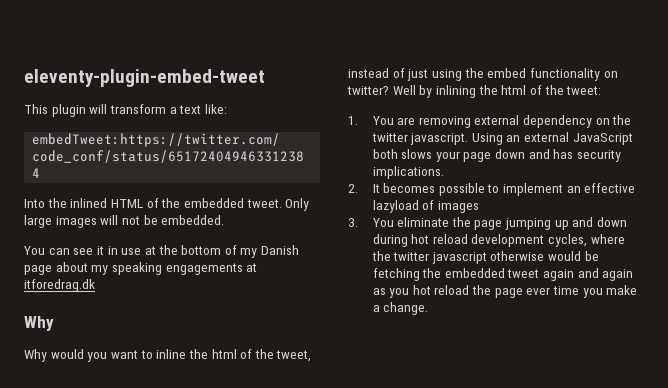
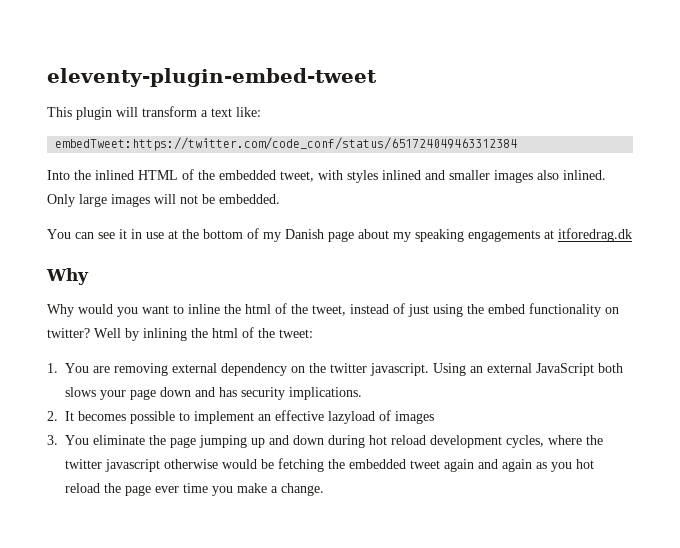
[246,199,282,208] tweet. -> [280,170,606,183] tweet, with styles inlined and smaller images also inlined.

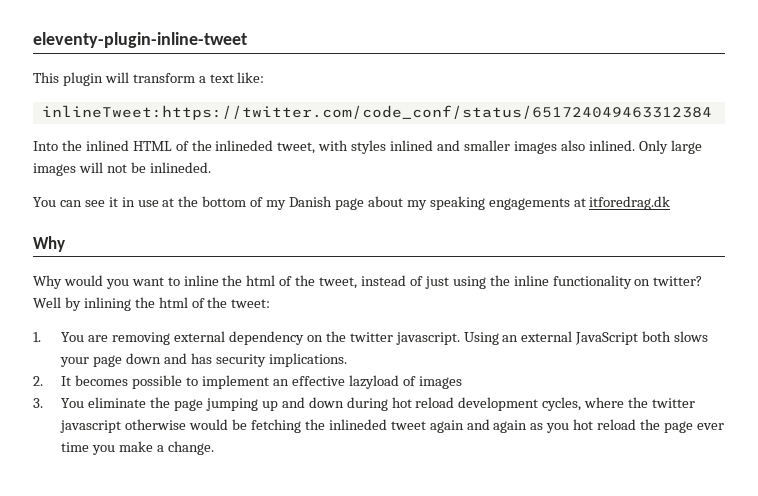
[47,68,377,87] eleventy-plugin-embed-tweet -> [33,32,247,48] eleventy-plugin-inline-tweet
[55,137,518,151] embedTweet:https://twitter.com/code_conf/status/651724049463312384 -> [41,105,712,120] inlineTweet:https://twitter.com/code_conf/status/651724049463312384
[219,170,276,180] embedded -> [215,140,274,151] inlineded
[219,194,280,204] embedded. -> [149,162,211,173] inlineded.
[488,304,525,314] embed -> [513,275,549,286] inline
[349,459,407,469] embedded -> [328,419,387,430] inlineded

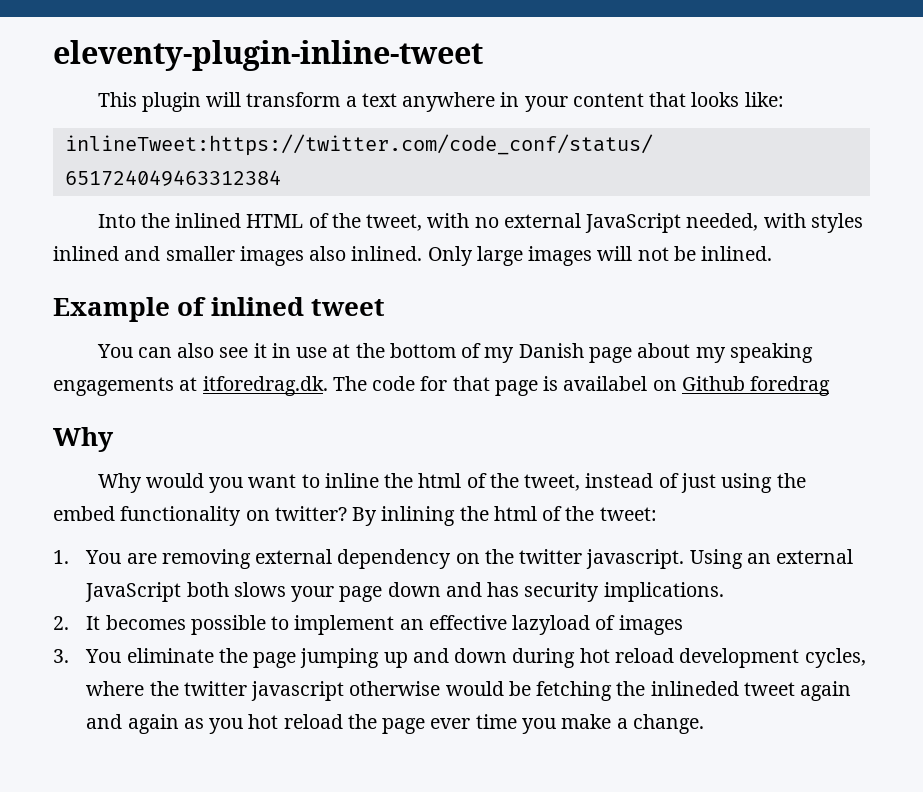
(234, 78) none -> [402,92,740,112] anywhere in your content that looks
[215,140,274,151] inlineded -> (361, 220) none
(349, 145) none -> [474,213,806,233] no external JavaScript needed, with
[149,162,211,173] inlineded. -> [701,246,773,261] [53,297,386,322] inlined. // Example of inlined tweet
(82, 203) none -> [177,343,215,358] also
[589,196,671,210] itforedrag.dk -> [202,376,831,396] itforedrag.dk. The code for that page is availabel on Github foredrag
[513,275,549,286] inline -> [53,506,115,521] embed
[33,297,81,311] Well by -> [352,507,378,526] By

